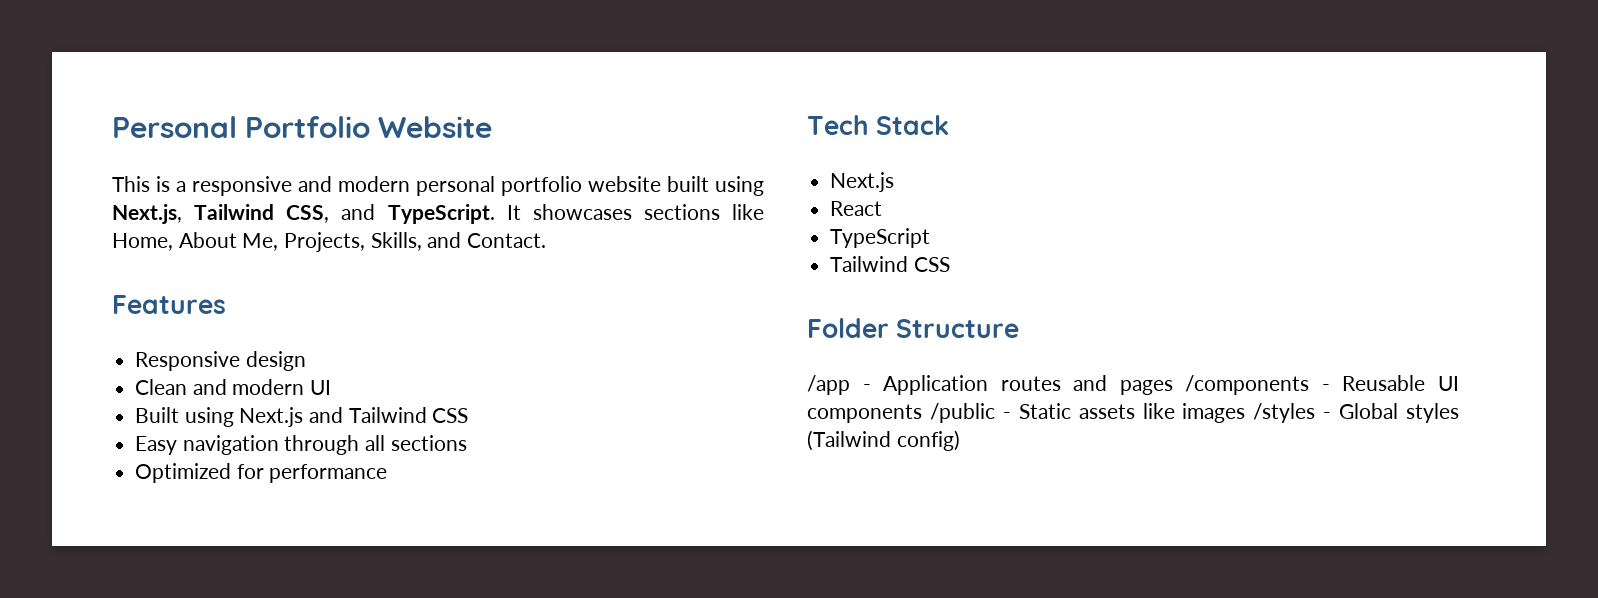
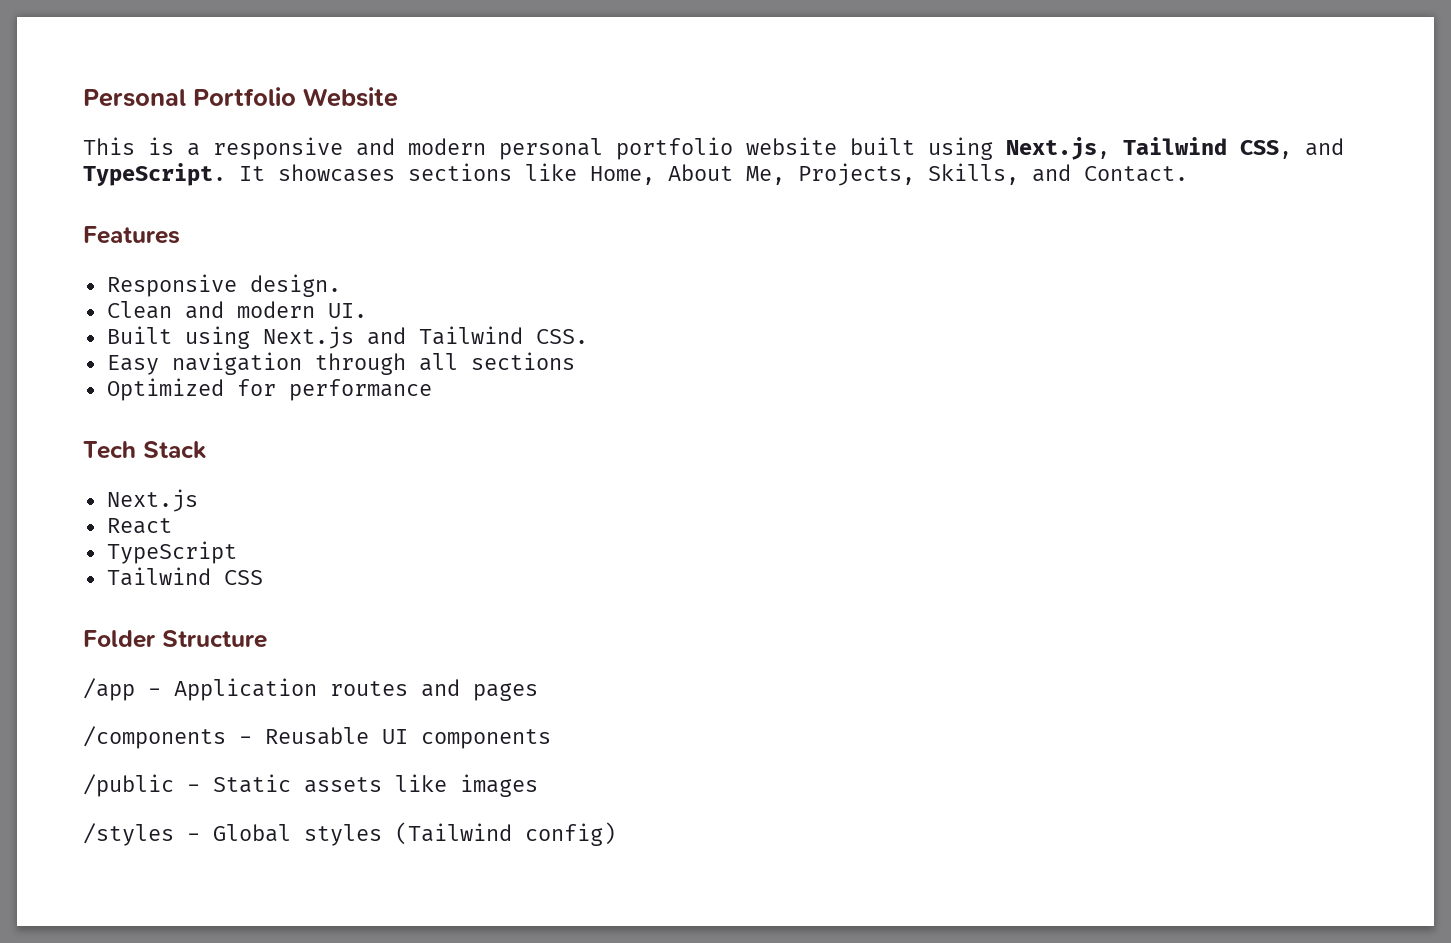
[245,351,306,371] design -> [249,274,341,297] design.
[310,380,332,395] UI -> [327,303,367,318] UI.
[432,408,469,423] CSS -> [535,329,588,344] CSS.
(1173, 387) none -> (538, 692) //
(922, 413) none -> (551, 739) //
(1246, 413) none -> (538, 785) //

